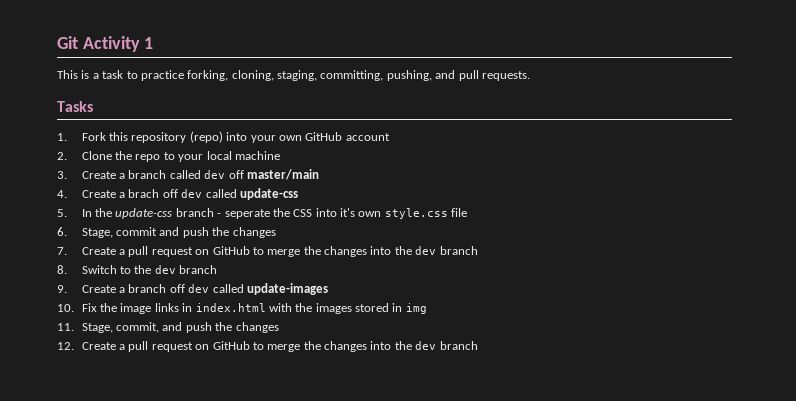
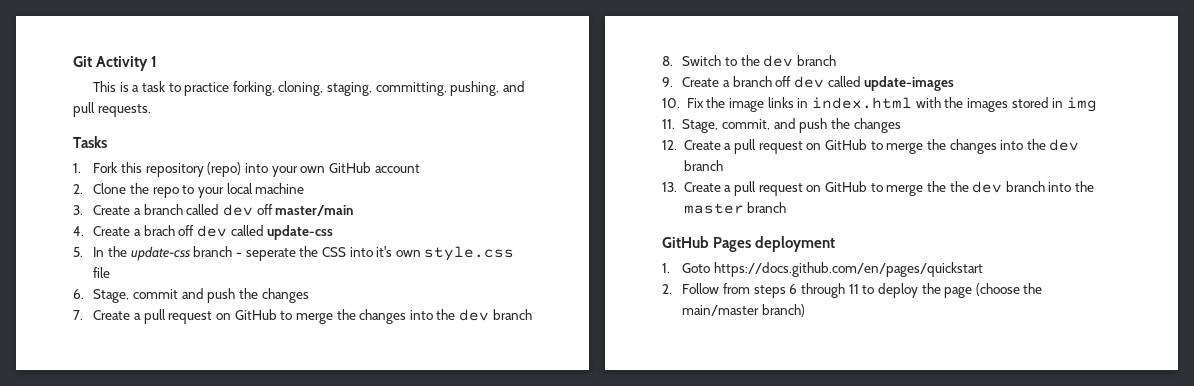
(478, 345) none -> [662,181,1095,196] [683,202,787,214] [662,236,836,252] [662,262,984,277] [662,283,1043,298] [682,304,806,317] // 13. Create a pull request on GitHub to merge the the dev branch into the master branch // GitHub Pages deployment // 1. Goto https://docs.github.com/en/pages/quickstart // 2. Follow from steps 6 through 11 to deploy the page (choose the main/master branch)

